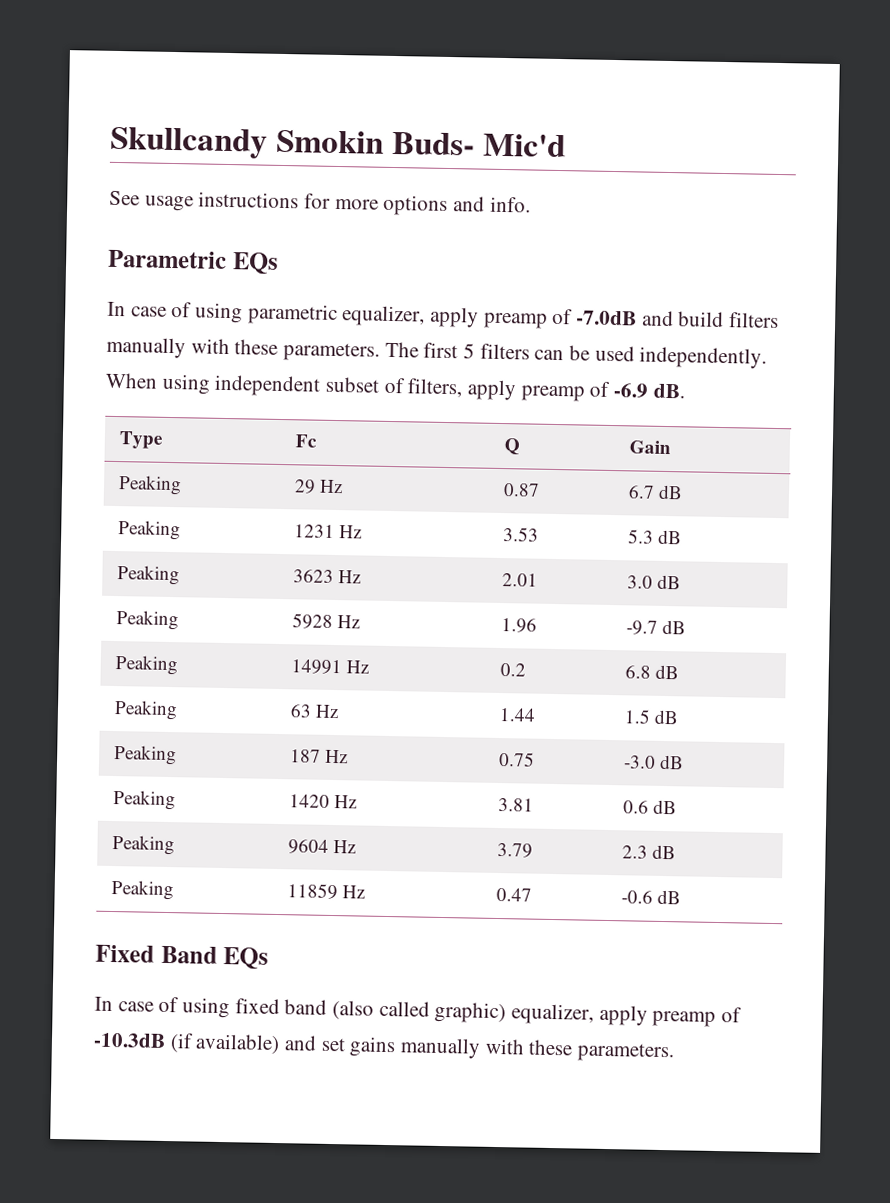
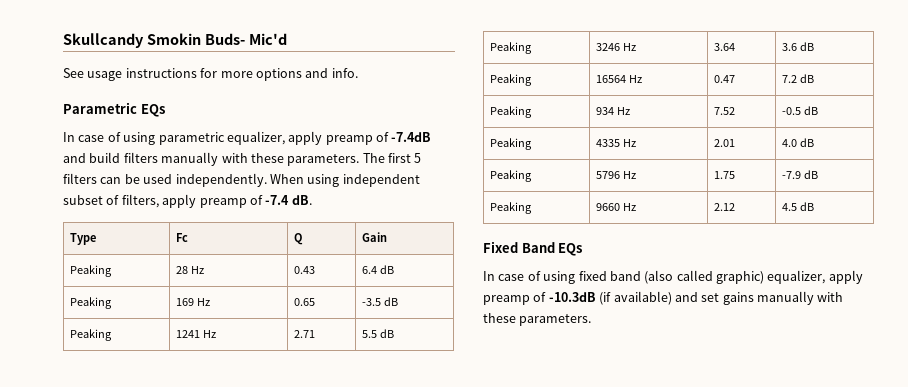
[576,310,638,326] -7.0dB -> [391,132,432,142] -7.4dB
[613,383,649,398] -6.9 -> [265,195,290,205] -7.4
[294,479,344,494] [503,483,541,497] [628,484,684,500] [118,520,182,541] [294,524,363,539] [503,527,540,542] [628,529,683,545] [117,565,181,586] [293,569,335,583] 29 Hz | 0.87 | 6.7 dB // Peaking | 1231 Hz | 3.53 | 5.3 dB // Peaking | 3623 -> [175,266,204,274] [293,266,315,274] [361,265,394,274] [69,297,112,309] [175,298,210,306] [293,298,315,306] [361,297,398,306] [69,329,112,341] [175,330,216,338] [293,330,315,338] [361,329,394,338] [489,42,532,54] [595,43,636,51] [713,43,735,51] [781,42,814,51] [489,74,532,86] [595,75,642,83] [713,75,735,83] [781,74,814,83] [489,106,532,118] [595,107,630,115] [713,107,735,115] [781,106,818,115] [489,138,532,150] [595,139,620,147] 28 Hz | 0.43 | 6.4 dB // Peaking | 169 Hz | 0.65 | -3.5 dB // Peaking | 1241 Hz | 2.71 | 5.5 dB // Peaking | 3246 Hz | 3.64 | 3.6 dB // Peaking | 16564 Hz | 0.47 | 7.2 dB // Peaking | 934 Hz | 7.52 | -0.5 dB // Peaking | 4335
[627,574,682,590] [116,610,180,631] [292,613,361,629] [501,618,538,633] [626,619,687,635] [115,655,179,676] [291,659,370,675] [500,663,527,677] [625,664,680,680] [114,700,179,721] [290,704,340,719] [499,708,537,722] [624,709,680,725] [113,745,178,766] [290,749,349,764] [499,752,536,767] [624,754,685,770] [113,790,177,811] [289,794,358,809] [498,798,535,812] [623,799,678,815] [112,835,176,856] [288,839,357,854] [497,842,534,858] [622,844,677,860] [111,879,175,901] [287,883,366,900] [496,887,533,902] [621,890,654,904] 3.0 dB // Peaking | 5928 Hz | 1.96 | -9.7 dB // Peaking | 14991 Hz | 0.2 | 6.8 dB // Peaking | 63 Hz | 1.44 | 1.5 dB // Peaking | 187 Hz | 0.75 | -3.0 dB // Peaking | 1420 Hz | 3.81 | 0.6 dB // Peaking | 9604 Hz | 3.79 | 2.3 dB // Peaking | 11859 Hz | 0.47 | -0.6 -> [781,138,814,147] [489,170,532,182] [595,171,636,179] [713,171,735,179] [781,170,818,179] [489,202,532,214] [595,203,636,211] [713,203,735,211] [781,203,797,211] 4.0 dB // Peaking | 5796 Hz | 1.75 | -7.9 dB // Peaking | 9660 Hz | 2.12 | 4.5

